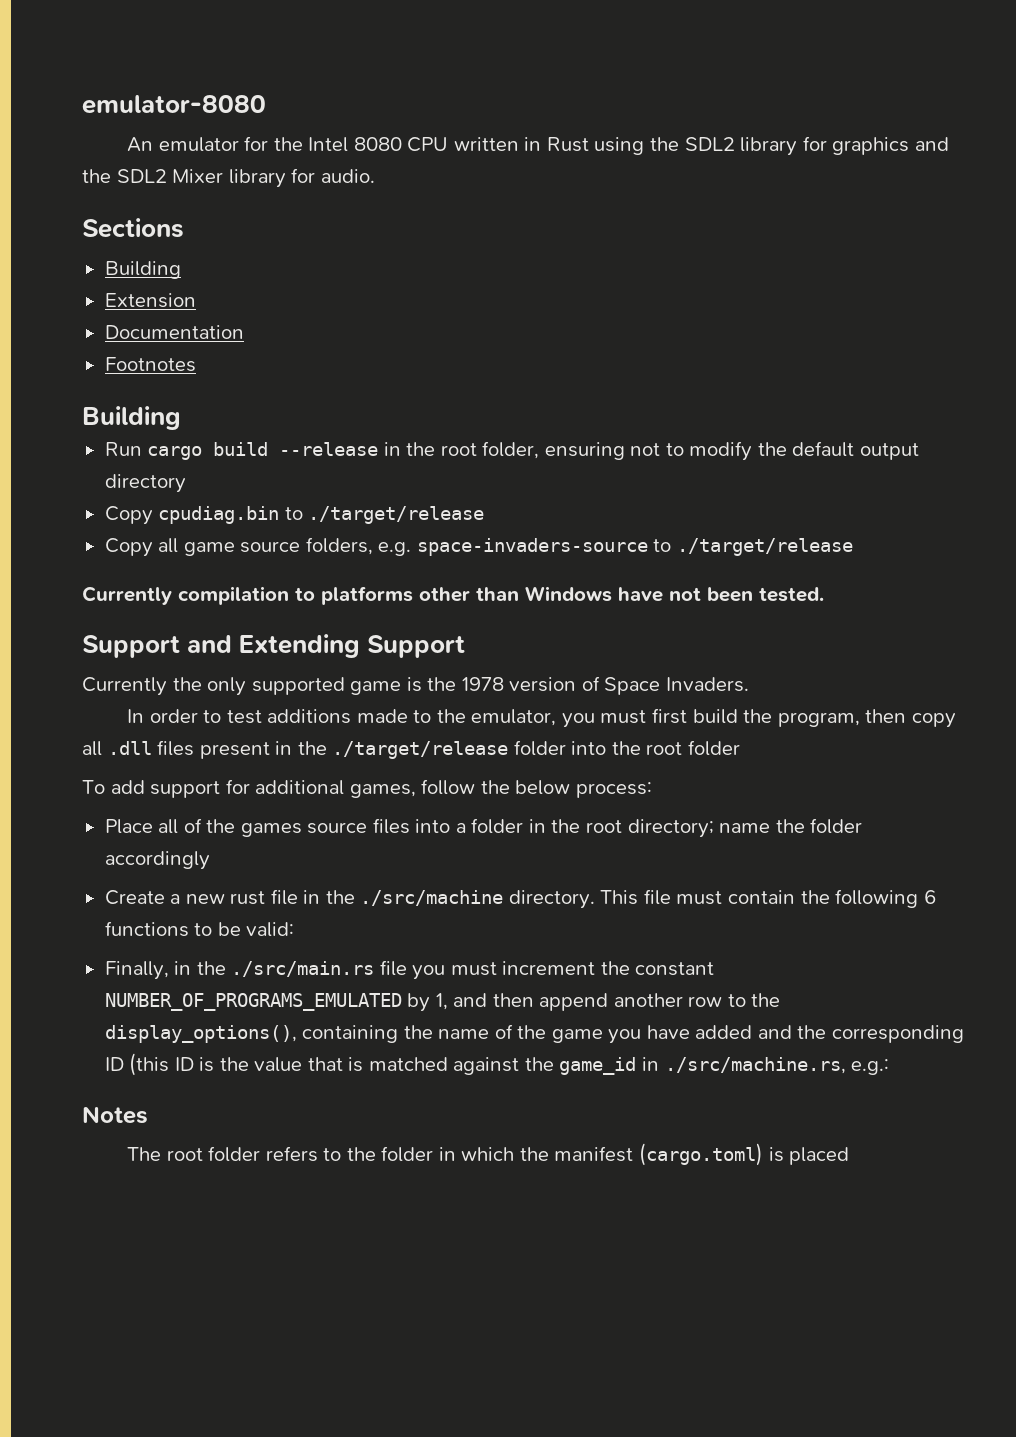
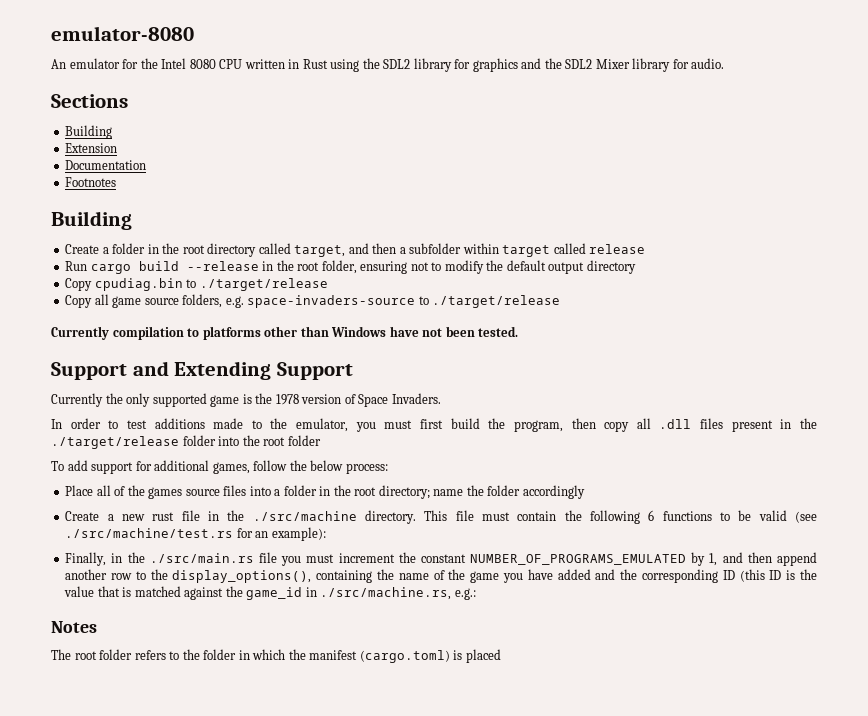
(181, 418) none -> [65,243,646,257] // Create a folder in the root directory called target, and then a subfolder within target called release
[246,922,295,937] valid: -> [758,510,818,523] [65,527,326,541] valid (see ./src/machine/test.rs for an example):

